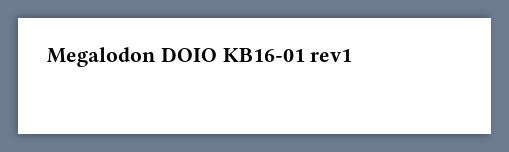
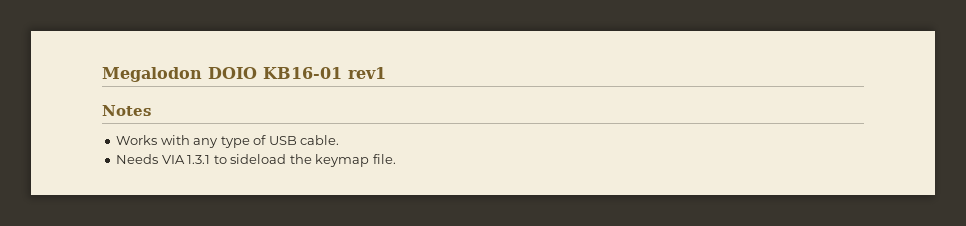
(353, 55) none -> [102,105,151,116] [116,135,340,148] [116,154,396,167] // Notes // Works with any type of USB cable. // Needs VIA 1.3.1 to sideload the keymap file.

